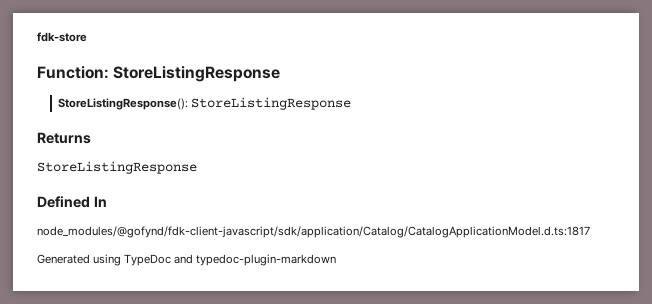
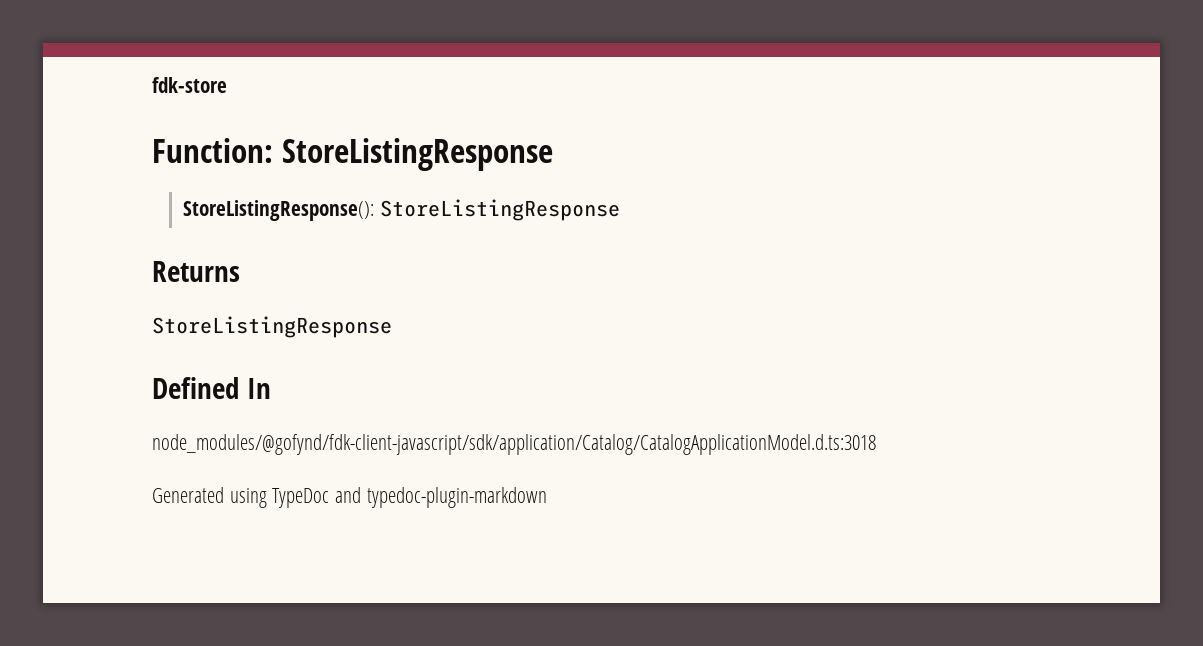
[37,226,590,238] node_modules/@gofynd/fdk-client-javascript/sdk/application/Catalog/CatalogApplicationModel.d.ts:1817 -> [152,434,876,455] node_modules/@gofynd/fdk-client-javascript/sdk/application/Catalog/CatalogApplicationModel.d.ts:3018

